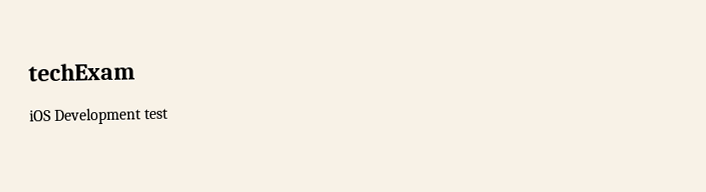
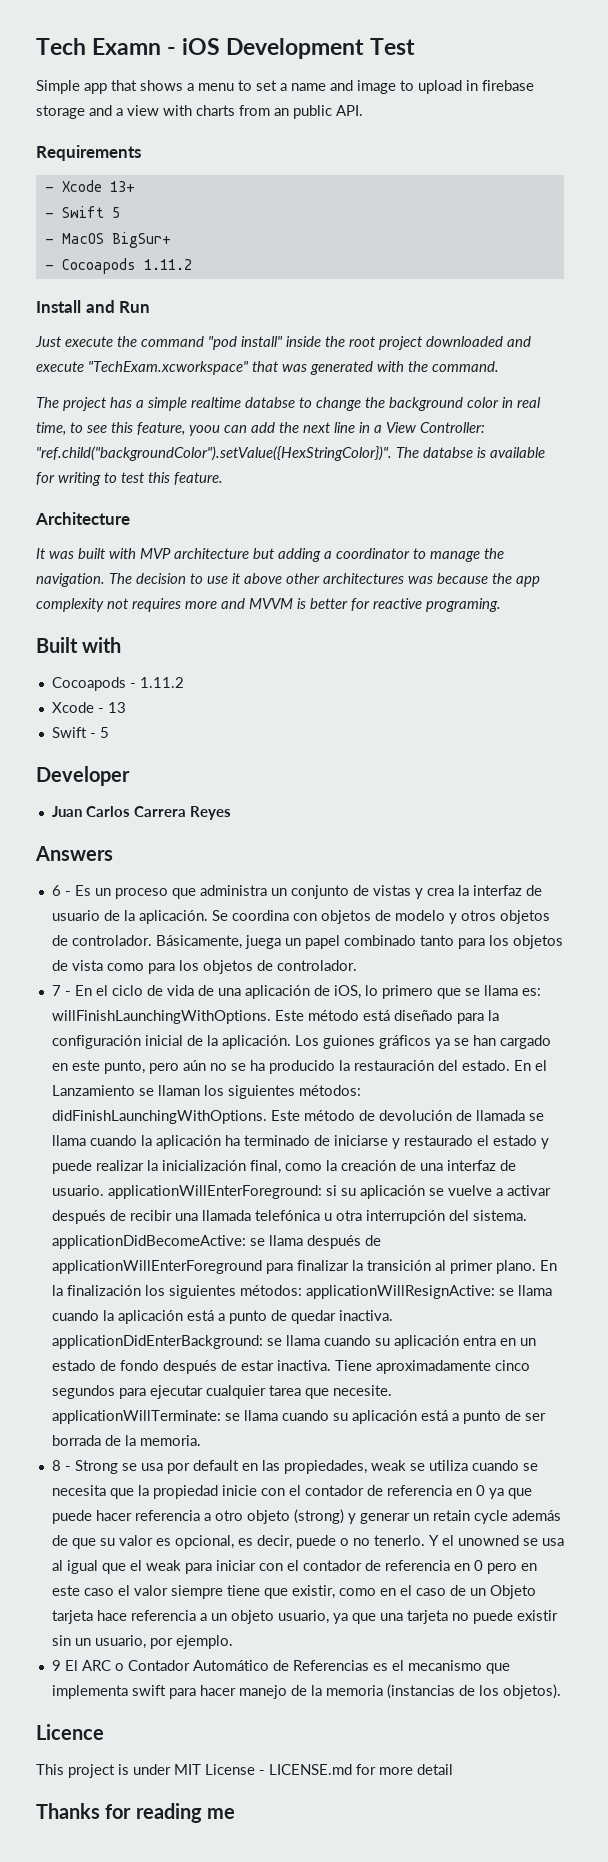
[28,62,135,82] [29,107,170,125] techExam // iOS Development test -> [36,38,416,59] [36,80,534,94] [36,105,363,119] [36,145,141,161] [44,180,135,192] [44,206,120,218] [44,232,171,248] [44,258,192,274] [36,300,151,313] [35,336,531,350] [36,361,499,375] [36,397,541,411] [36,422,485,436] [36,446,545,461] [36,472,223,486] [35,512,130,525] [36,548,504,562] [36,573,540,587] [36,598,501,612] [36,637,122,653] [51,677,184,691] [51,702,126,713] [51,727,109,738] [36,766,130,786] [51,806,231,820] [35,846,113,861] [51,885,542,899] [51,910,550,924] [51,935,563,949] [51,960,357,974] [51,985,541,999] [51,1010,499,1024] [51,1035,551,1049] [51,1060,547,1074] [51,1085,361,1099] [51,1110,544,1124] [51,1135,549,1149] [51,1160,516,1174] [51,1185,551,1199] [51,1210,527,1224] [51,1235,381,1249] [51,1260,557,1274] [51,1285,552,1299] [51,1310,393,1324] [51,1335,536,1349] [51,1360,530,1374] [51,1385,392,1399] [51,1410,546,1424] [51,1435,201,1446] [51,1460,538,1474] [51,1485,532,1499] [51,1509,561,1524] [51,1535,564,1549] [51,1560,537,1574] [51,1585,536,1599] [51,1610,558,1624] [51,1635,233,1649] [51,1660,510,1674] [51,1684,561,1699] [36,1724,104,1740] [36,1764,453,1778] [36,1803,235,1823] Tech Examn - iOS Development Test // Simple app that shows a menu to set a name and image to upload in firebase storage and a view with charts from an public API. // Requirements // - Xcode 13+ // - Swift 5 // - MacOS BigSur+ // - Cocoapods 1.11.2 // Install and Run // Just execute the command "pod install" inside the root project downloaded and execute "TechExam.xcworkspace" that was generated with the command. // The project has a simple realtime databse to change the background color in real time, to see this feature, yoou can add the next line in a View Controller: "ref.child("backgroundColor").setValue({HexStringColor})". The databse is available for writing to test this feature. // Architecture // It was built with MVP architecture but adding a coordinator to manage the navigation. The decision to use it above other architectures was because the app complexity not requires more and MVVM is better for reactive programing. // Built with // Cocoapods - 1.11.2 // Xcode - 13 // Swift - 5 // Developer // Juan Carlos Carrera Reyes // Answers // 6 - Es un proceso que administra un conjunto de vistas y crea la interfaz de usuario de la aplicación. Se coordina con objetos de modelo y otros objetos de controlador. Básicamente, juega un papel combinado tanto para los objetos de vista como para los objetos de controlador. // 7 - En el ciclo de vida de una aplicación de iOS, lo primero que se llama es: willFinishLaunchingWithOptions. Este método está diseñado para la configuración inicial de la aplicación. Los guiones gráficos ya se han cargado en este punto, pero aún no se ha producido la restauración del estado. En el Lanzamiento se llaman los siguientes métodos: didFinishLaunchingWithOptions. Este método de devolución de llamada se llama cuando la aplicación ha terminado de iniciarse y restaurado el estado y puede realizar la inicialización final, como la creación de una interfaz de usuario. applicationWillEnterForeground: si su aplicación se vuelve a activar después de recibir una llamada telefónica u otra interrupción del sistema. applicationDidBecomeActive: se llama después de applicationWillEnterForeground para finalizar la transición al primer plano. En la finalización los siguientes métodos: applicationWillResignActive: se llama cuando la aplicación está a punto de quedar inactiva. applicationDidEnterBackground: se llama cuando su aplicación entra en un estado de fondo después de estar inactiva. Tiene aproximadamente cinco segundos para ejecutar cualquier tarea que necesite. applicationWillTerminate: se llama cuando su aplicación está a punto de ser borrada de la memoria. // 8 - Strong se usa por default en las propiedades, weak se utiliza cuando se necesita que la propiedad inicie con el contador de referencia en 0 ya que puede hacer referencia a otro objeto (strong) y generar un retain cycle además de que su valor es opcional, es decir, puede o no tenerlo. Y el unowned se usa al igual que el weak para iniciar con el contador de referencia en 0 pero en este caso el valor siempre tiene que existir, como en el caso de un Objeto tarjeta hace referencia a un objeto usuario, ya que una tarjeta no puede existir sin un usuario, por ejemplo. // 9 El ARC o Contador Automático de Referencias es el mecanismo que implementa swift para hacer manejo de la memoria (instancias de los objetos). // Licence // This project is under MIT License - LICENSE.md for more detail // Thanks for reading me

